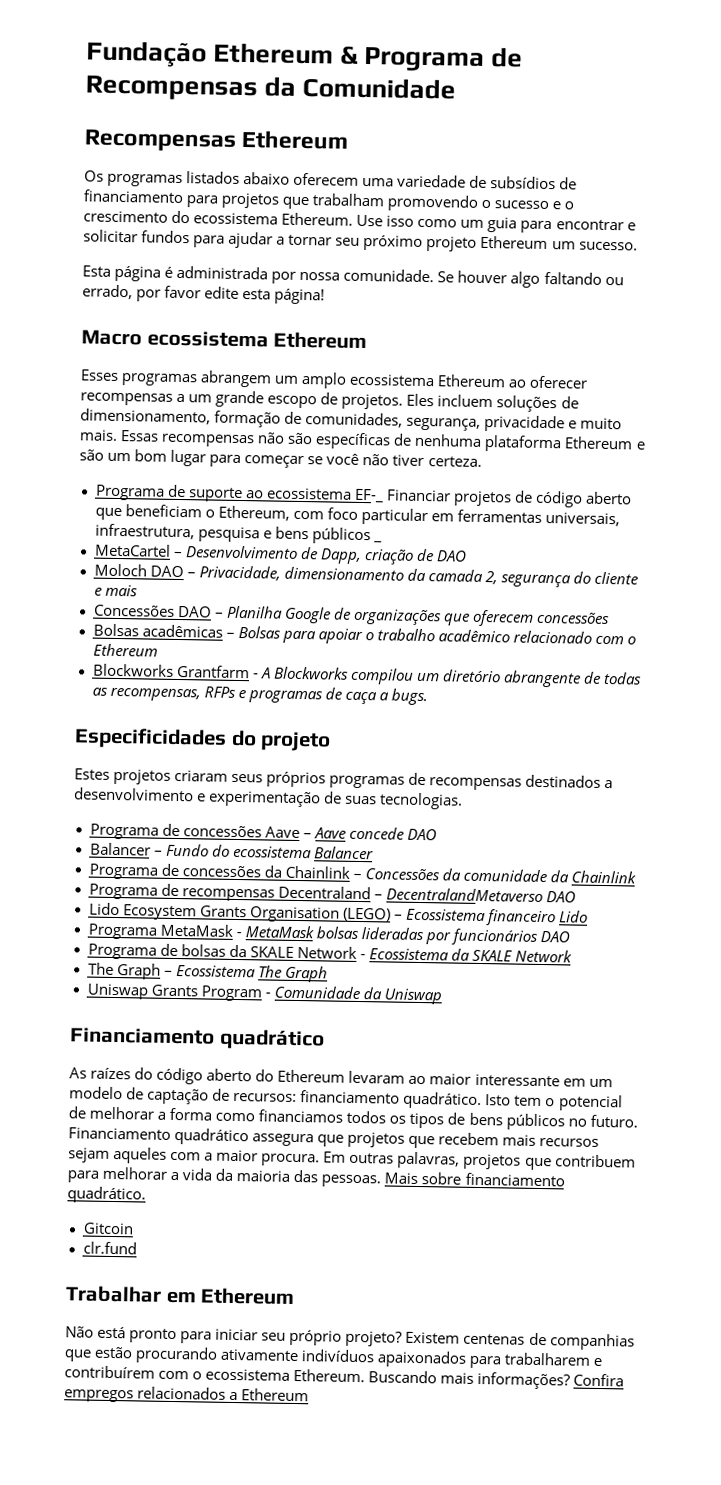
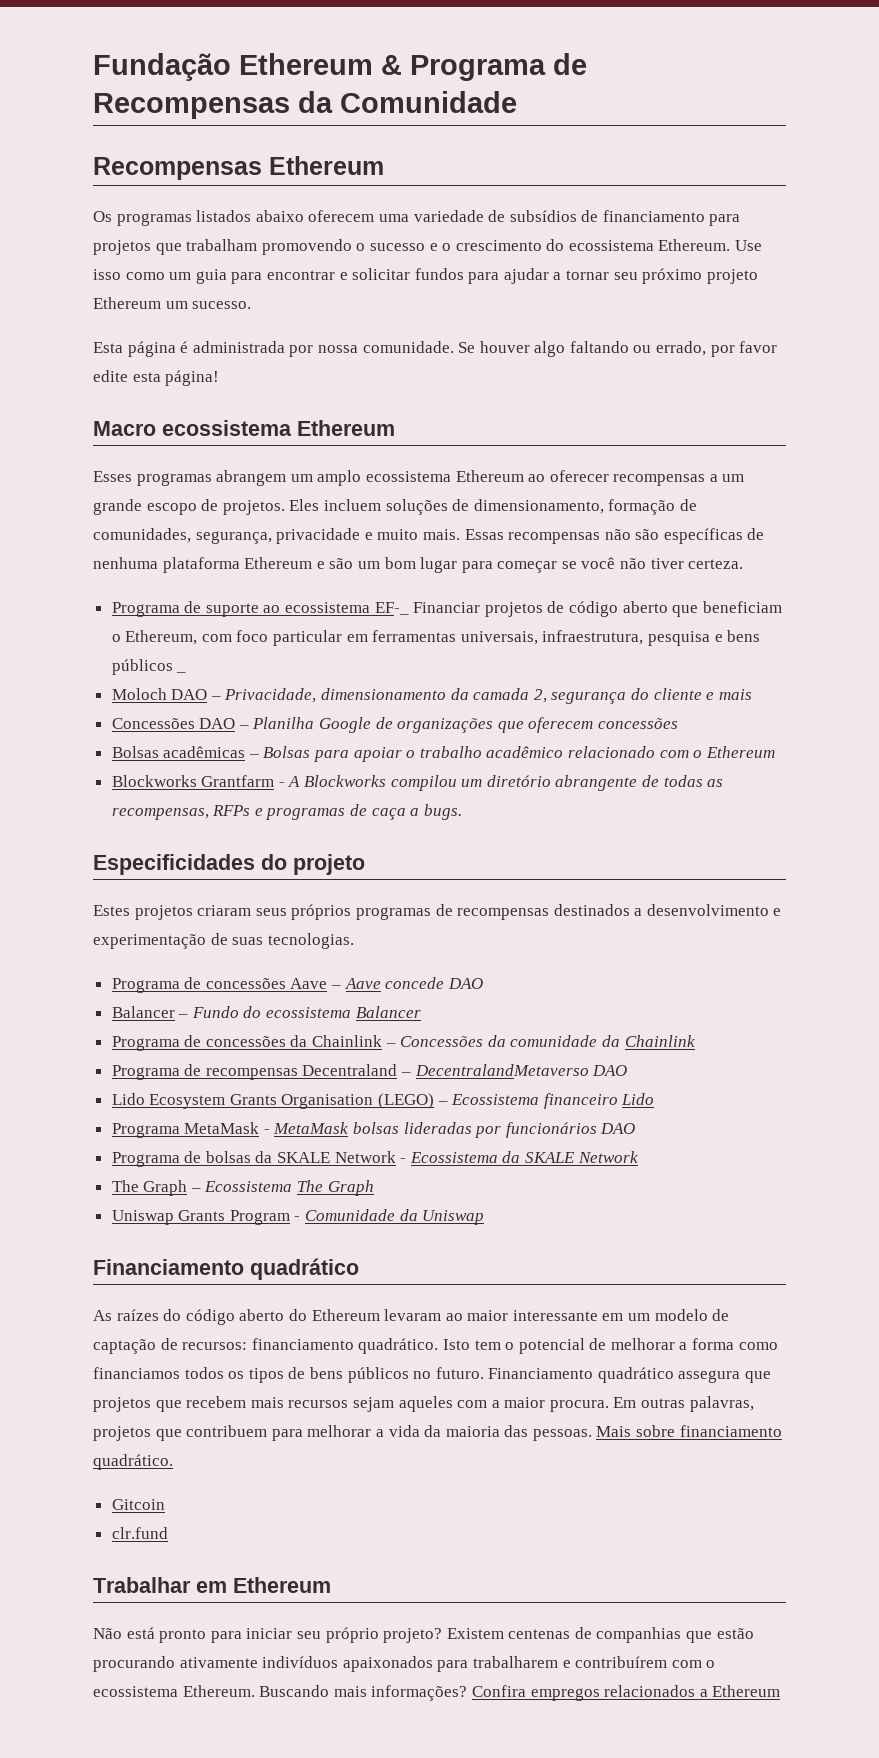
[94,543,467,565] // MetaCartel – Desenvolvimento de Dapp, criação de DAO -> (187, 672) none

